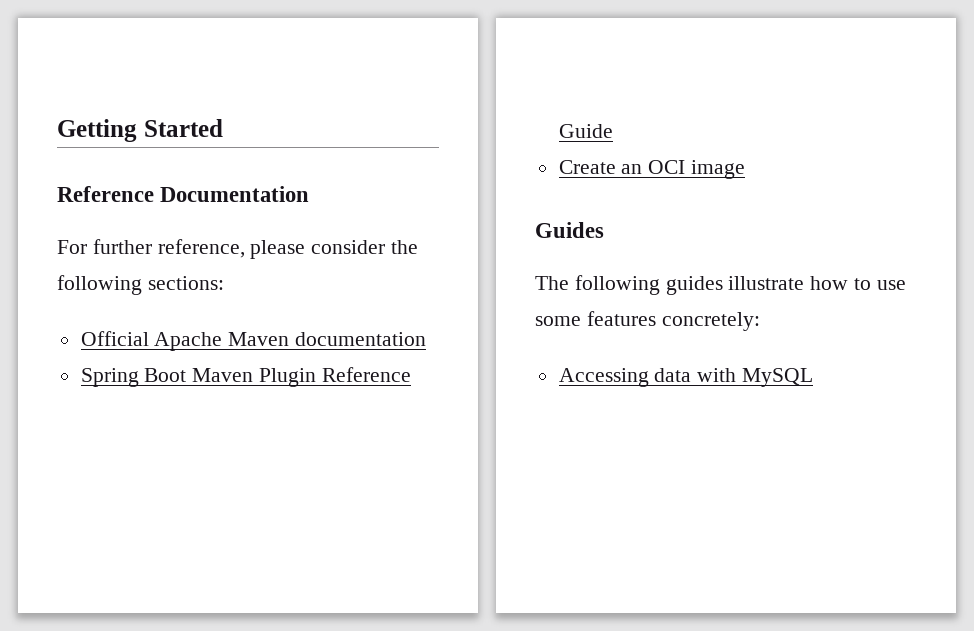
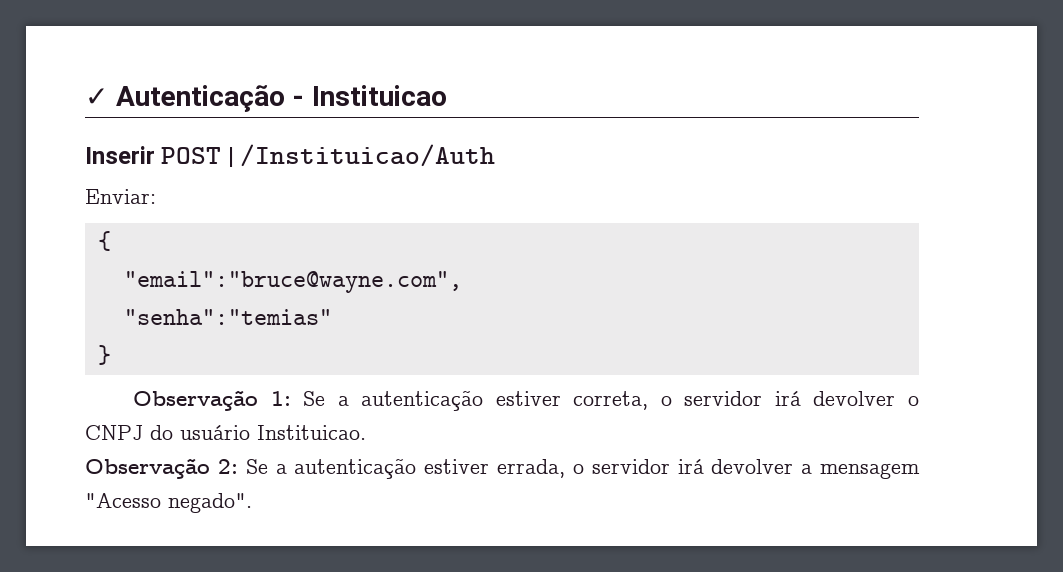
[57,119,223,142] [57,186,310,202] [57,239,419,259] [57,275,224,295] [80,331,427,351] [80,367,411,387] [558,124,613,138] [558,160,746,179] [535,222,604,238] [535,275,906,295] [535,311,760,331] [558,368,814,387] Getting Started // Reference Documentation // For further reference, please consider the following sections: // Official Apache Maven documentation // Spring Boot Maven Plugin Reference Guide // Create an OCI image // Guides // The following guides illustrate how to use some features concretely: // Accessing data with MySQL -> [85,85,447,112] [85,144,496,167] [85,189,156,204] [97,231,111,251] [123,271,462,293] [123,309,332,325] [97,345,111,365] [133,390,919,411] [85,425,366,440] [85,458,921,479] [85,493,252,513] ✓ Autenticação - Instituicao // Inserir POST | /Instituicao/Auth // Enviar: // { // "email":"bruce@wayne.com", // "senha":"temias" // } // Observação 1: Se a autenticação estiver correta, o servidor irá devolver o CNPJ do usuário Instituicao. // Observação 2: Se a autenticação estiver errada, o servidor irá devolver a mensagem "Acesso negado".

